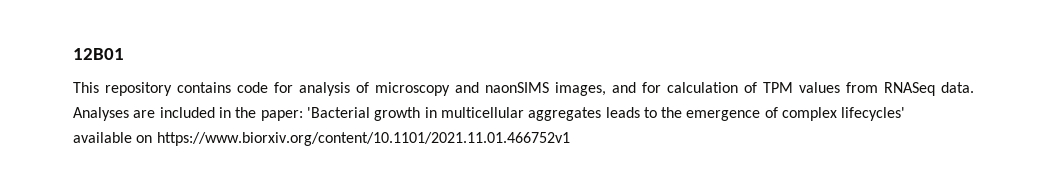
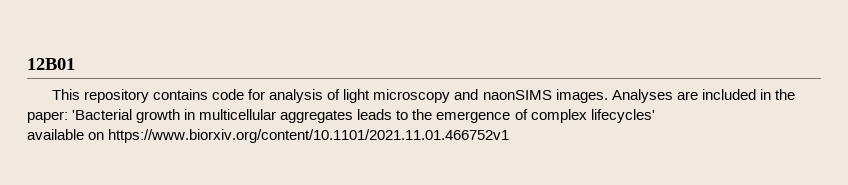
(369, 87) none -> [343,89,371,103] light
[555,82,974,96] images, and for calculation of TPM values from RNASeq data. -> [555,89,608,103] images.

